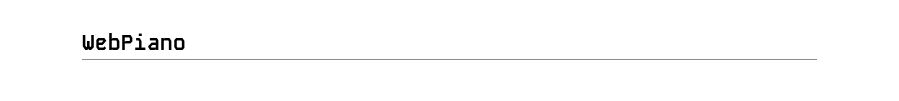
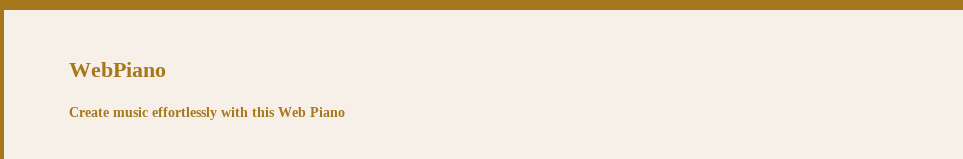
(186, 41) none -> [69,107,345,120] // Create music effortlessly with this Web Piano

